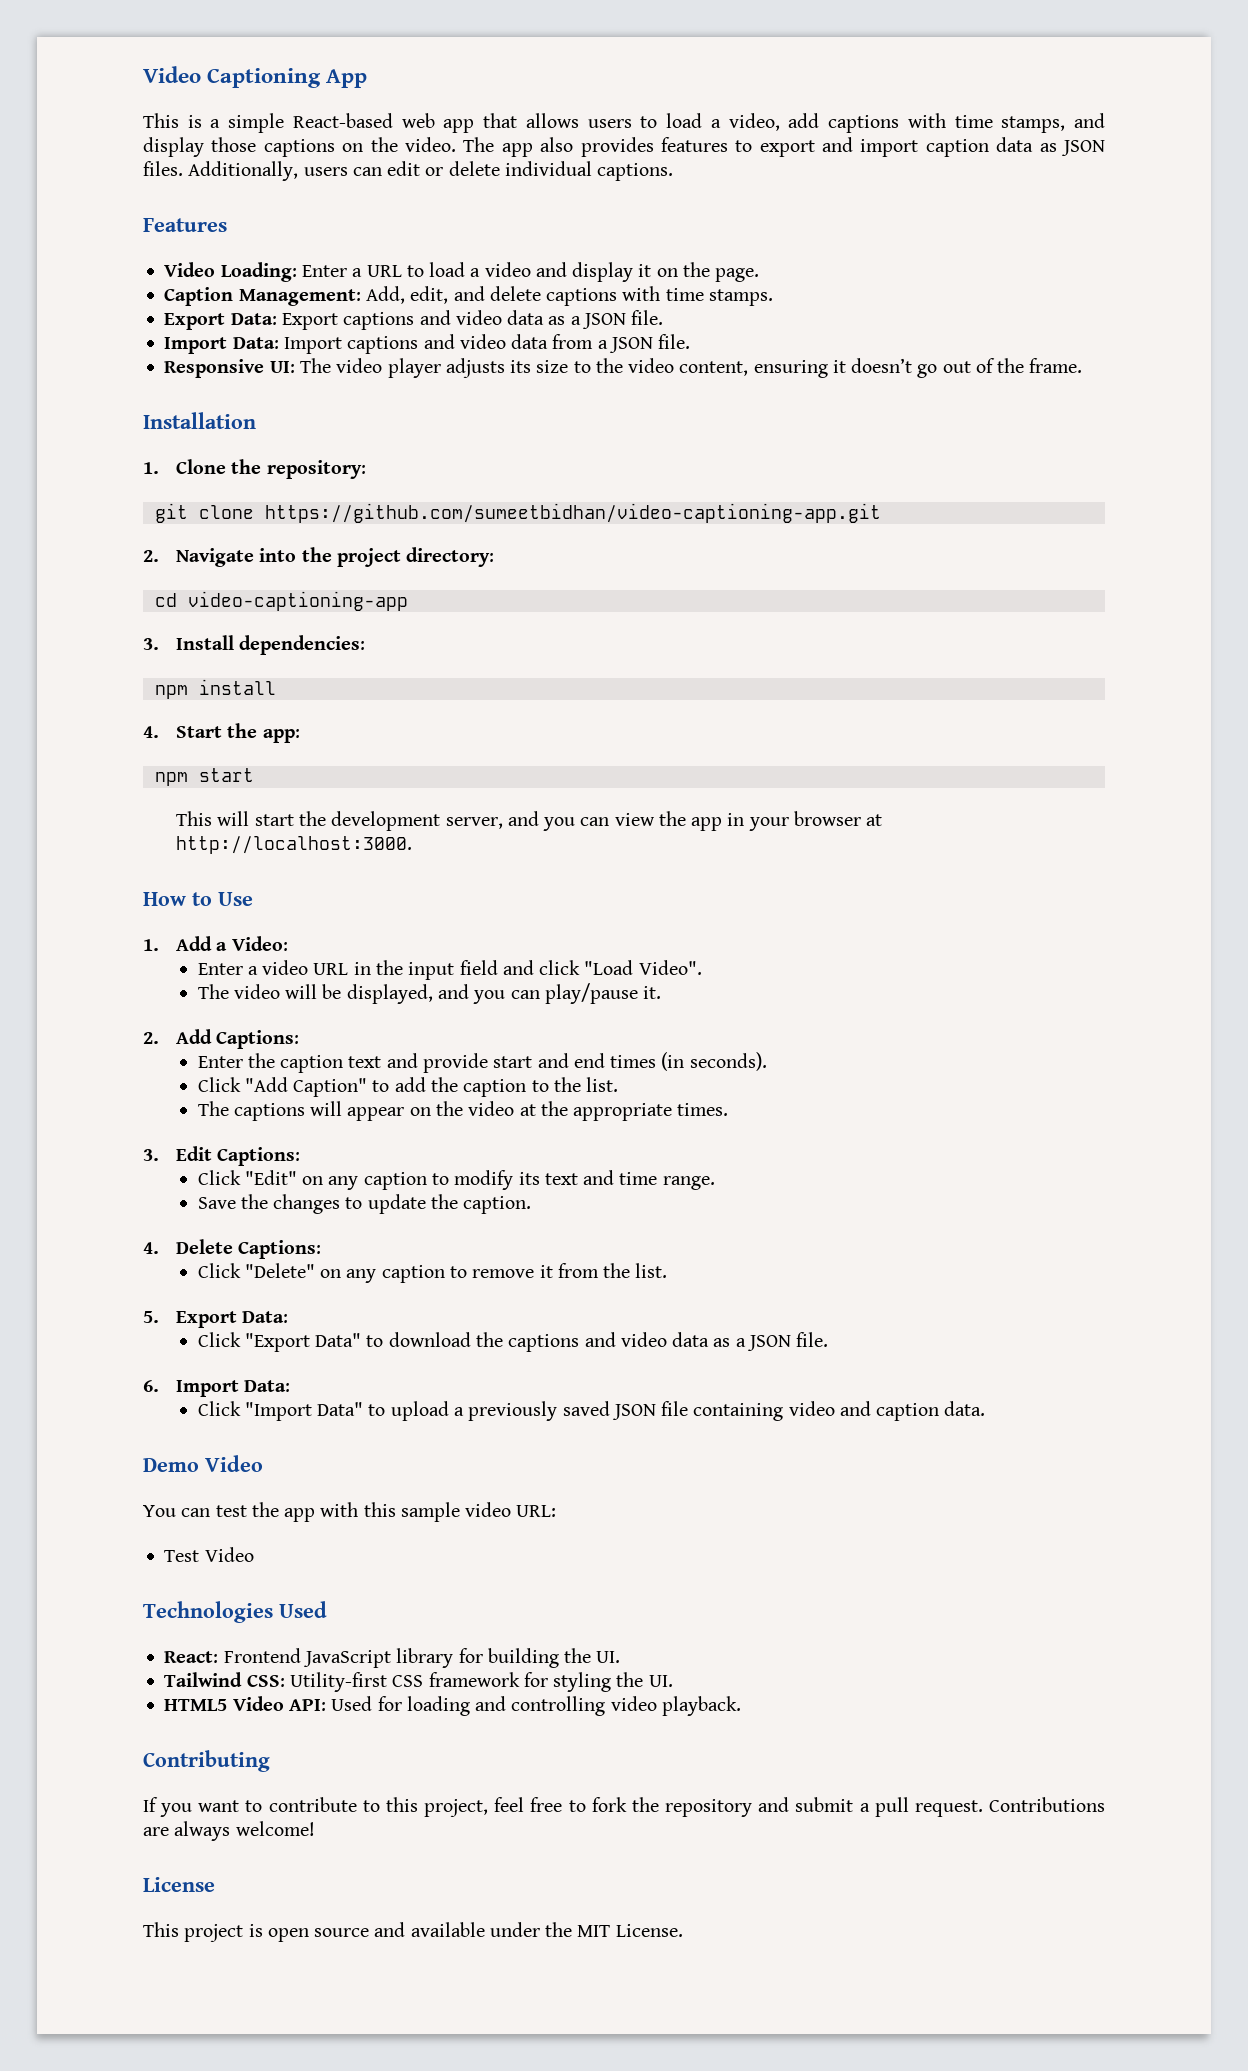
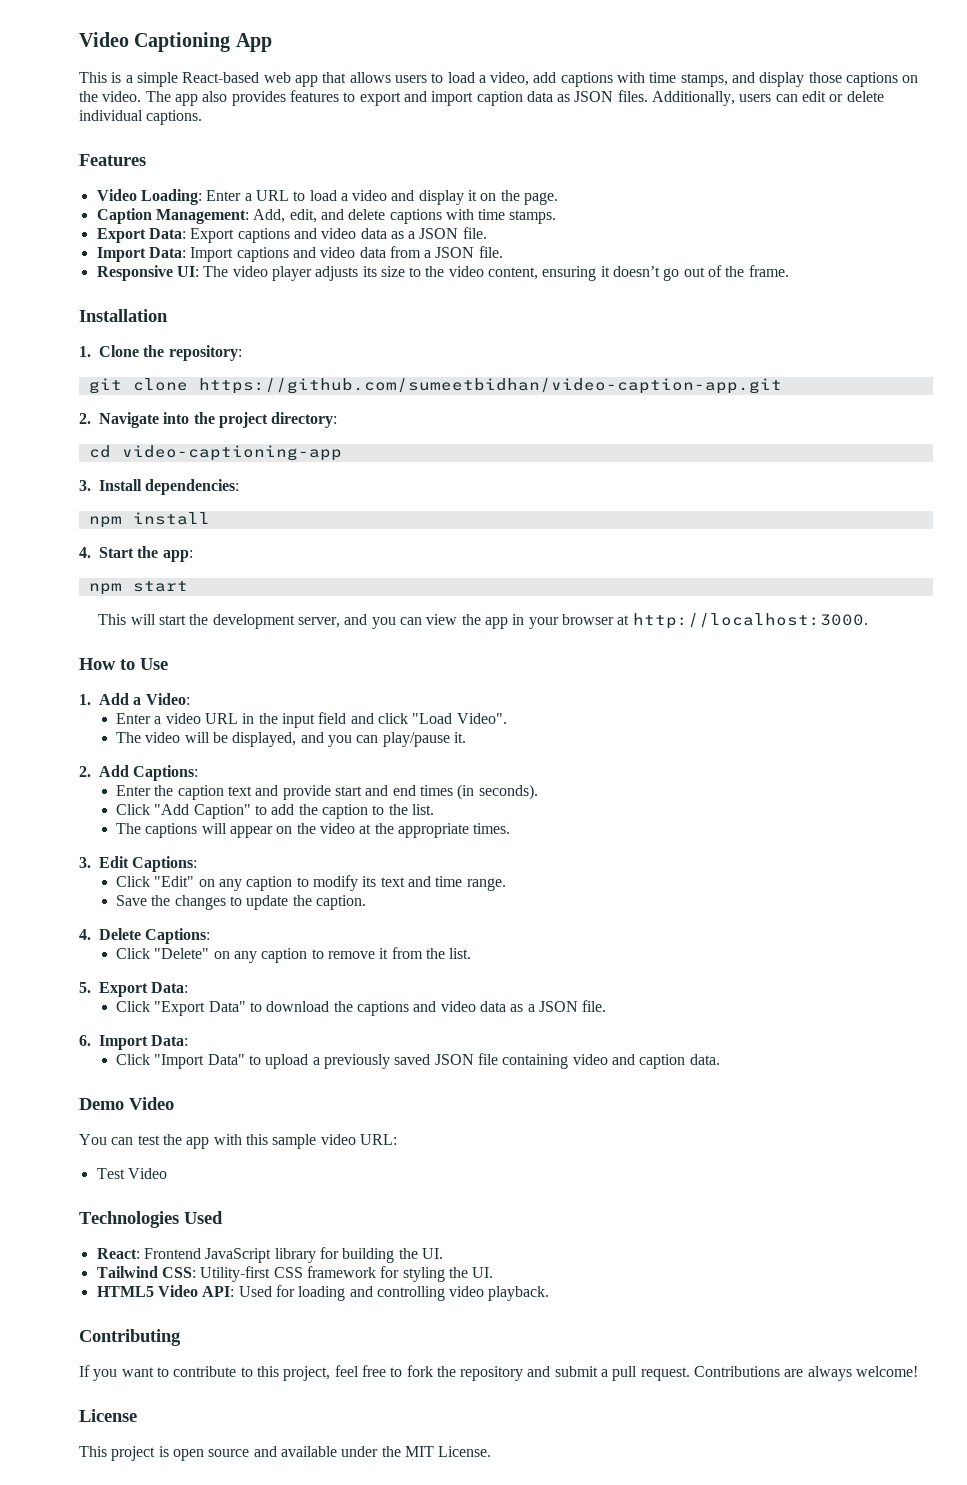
[264,503,881,523] https://github.com/sumeetbidhan/video-captioning-app.git -> [198,378,782,394] https://github.com/sumeetbidhan/video-caption-app.git

